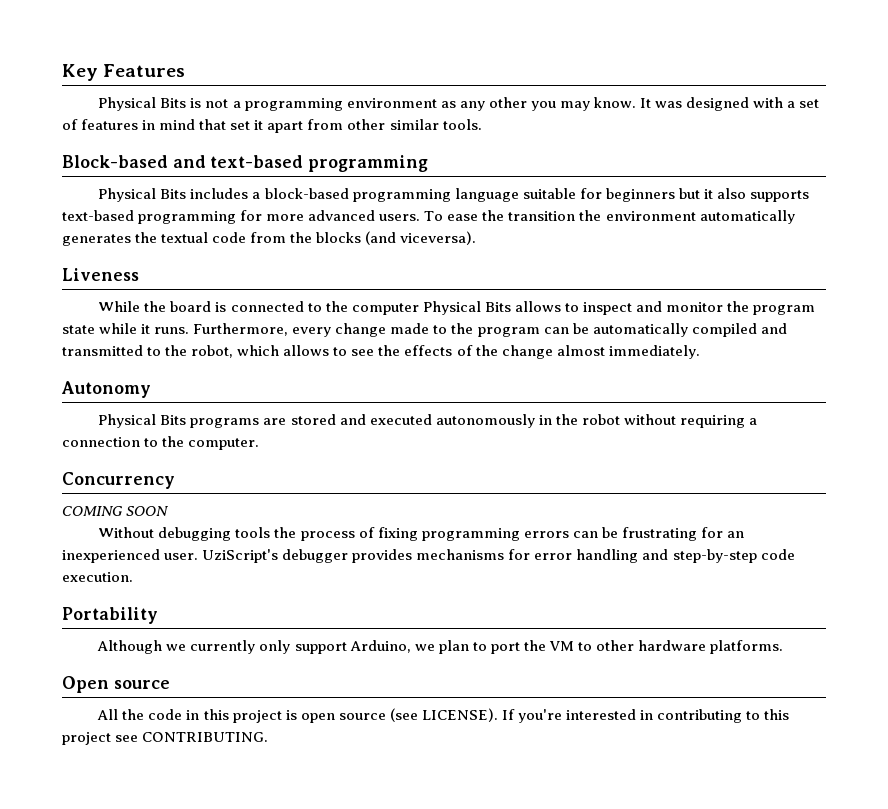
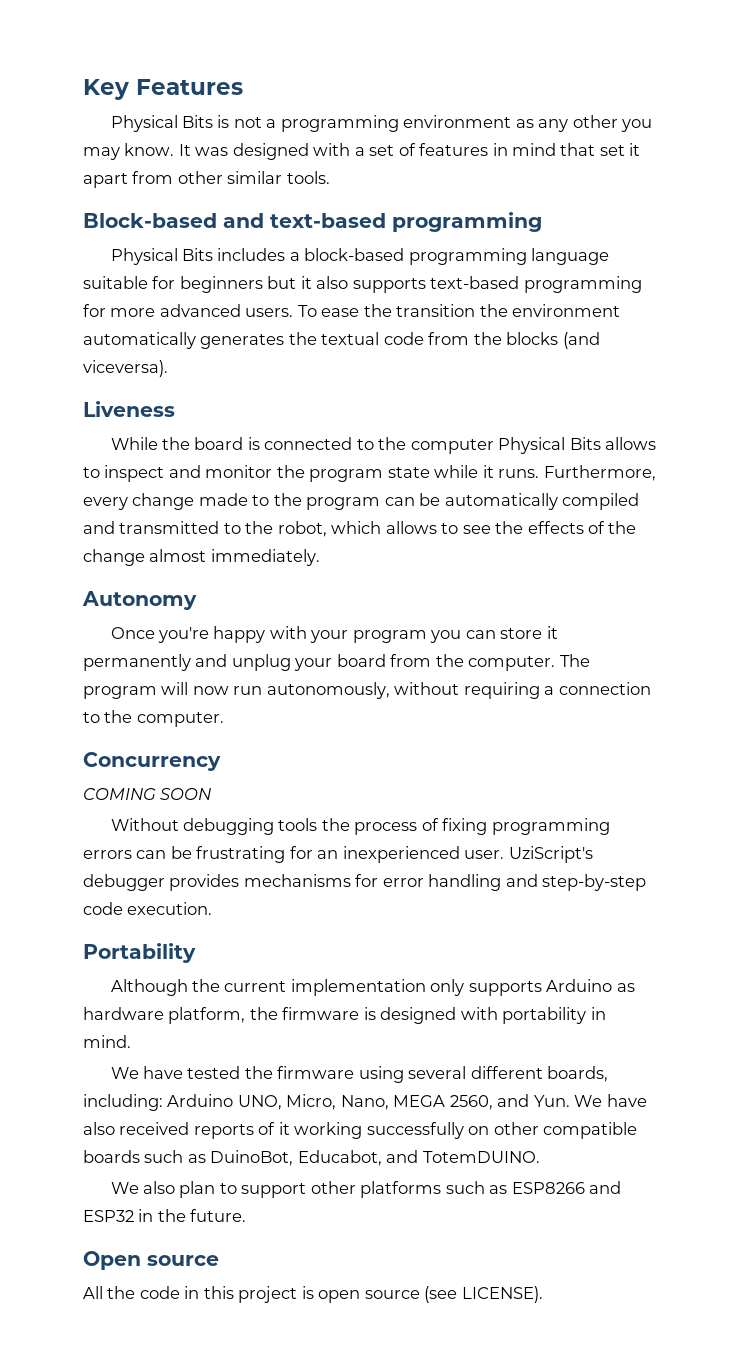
[98,414,620,428] Physical Bits programs are stored and executed autonomously in the robot -> [110,626,558,643] [83,654,590,671] [83,682,390,699] Once you're happy with your program you can store it permanently and unplug your board from the computer. The program will now run autonomously,
[166,640,784,654] we currently only support Arduino, we plan to port the VM to other hardware platforms. -> [192,979,635,996] [83,1007,606,1024] [83,1035,131,1048] [110,1066,609,1083] [83,1094,647,1111] [83,1122,638,1139] [83,1150,540,1166] [110,1181,622,1198] [83,1209,247,1222] the current implementation only supports Arduino as hardware platform, the firmware is designed with portability in mind. // We have tested the firmware using several different boards, including: Arduino UNO, Micro, Nano, MEGA 2560, and Yun. We have also received reports of it working successfully on other compatible boards such as DuinoBot, Educabot, and TotemDUINO. // We also plan to support other platforms such as ESP8266 and ESP32 in the future.
[501,709,790,723] [62,732,269,745] If you're interested in contributing to this project see CONTRIBUTING. -> (543, 1294) none

